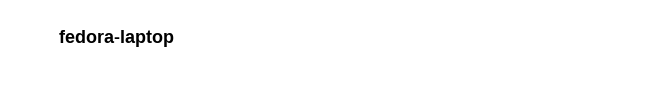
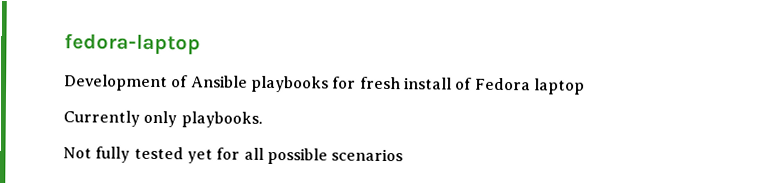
(174, 38) none -> [64,74,585,95] [63,110,263,128] [63,146,404,165] // Development of Ansible playbooks for fresh install of Fedora laptop // Currently only playbooks. // Not fully tested yet for all possible scenarios

